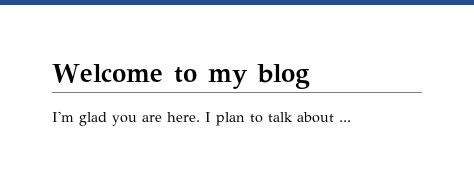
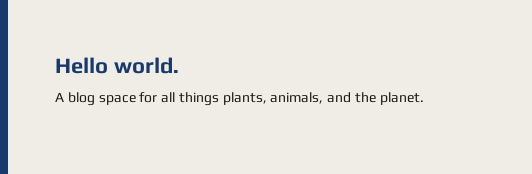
[52,64,310,89] [52,111,351,126] Welcome to my blog // I'm glad you are here. I plan to talk about ... -> [55,57,179,74] [55,92,424,106] Hello world. // A blog space for all things plants, animals, and the planet.

